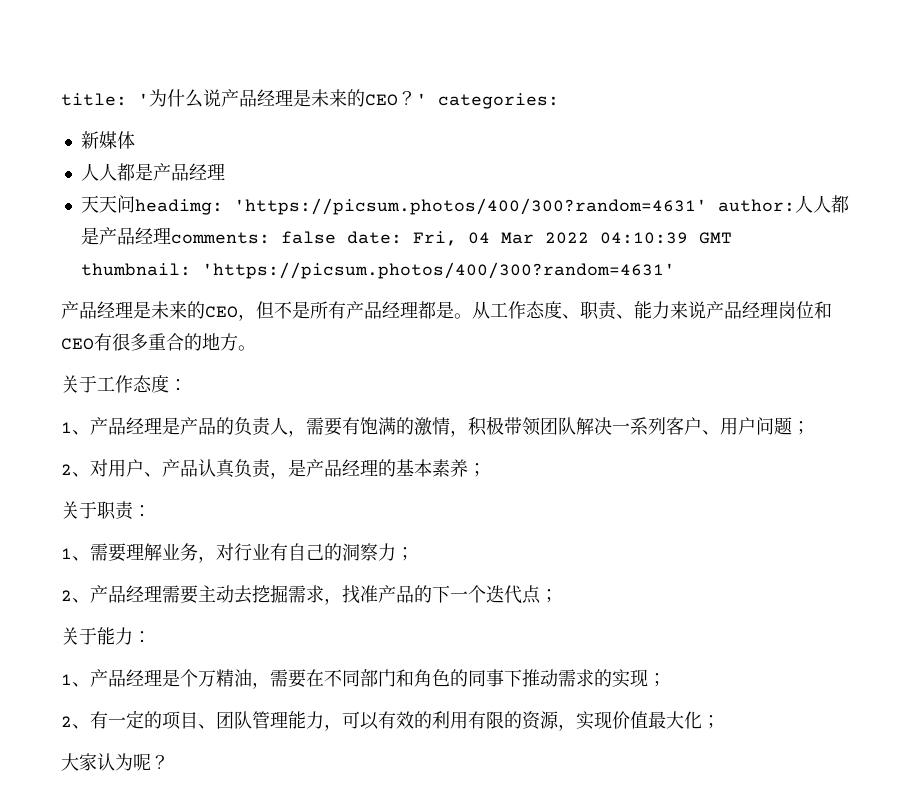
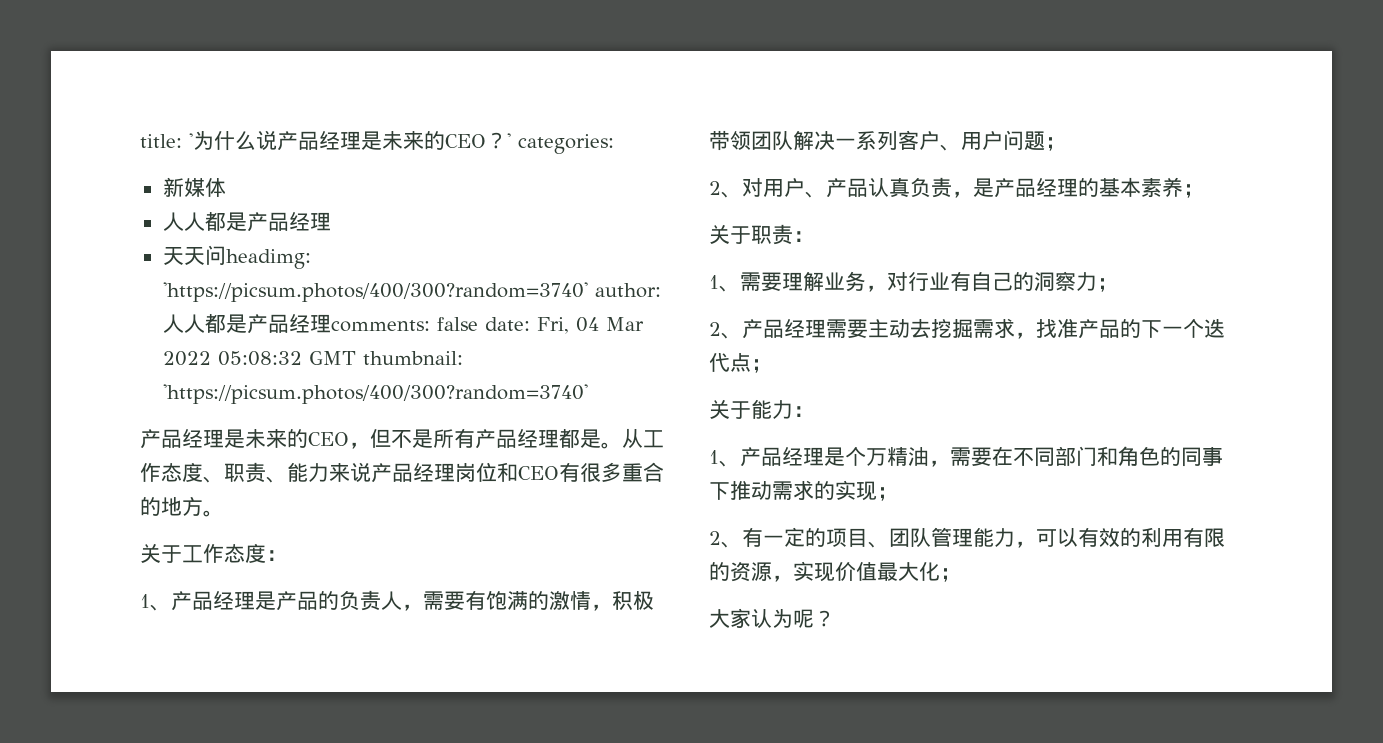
[233,198,707,215] 'https://picsum.photos/400/300?random=4631' -> [162,282,588,302] 'https://picsum.photos/400/300?random=3740'
[599,232,688,244] 04:10:39 -> [217,351,302,366] 05:08:32
[201,262,675,279] 'https://picsum.photos/400/300?random=4631' -> [162,384,588,404] 'https://picsum.photos/400/300?random=3740'

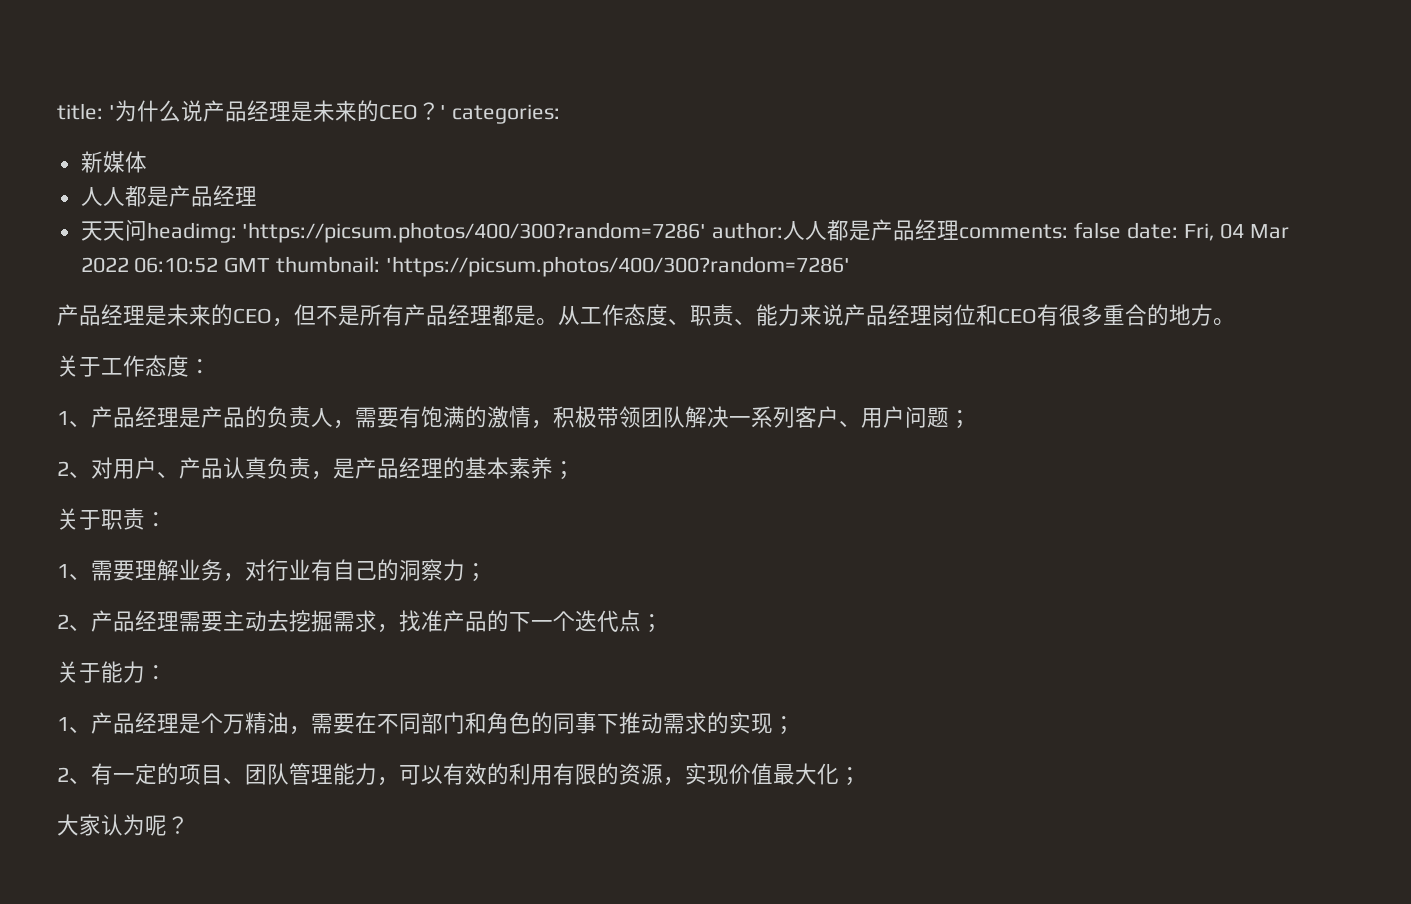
[162,282,588,302] 'https://picsum.photos/400/300?random=3740' -> [242,222,707,243] 'https://picsum.photos/400/300?random=7286'
[217,351,302,366] 05:08:32 -> [134,257,219,273] 06:10:52
[162,384,588,404] 'https://picsum.photos/400/300?random=3740' -> [385,256,850,277] 'https://picsum.photos/400/300?random=7286'

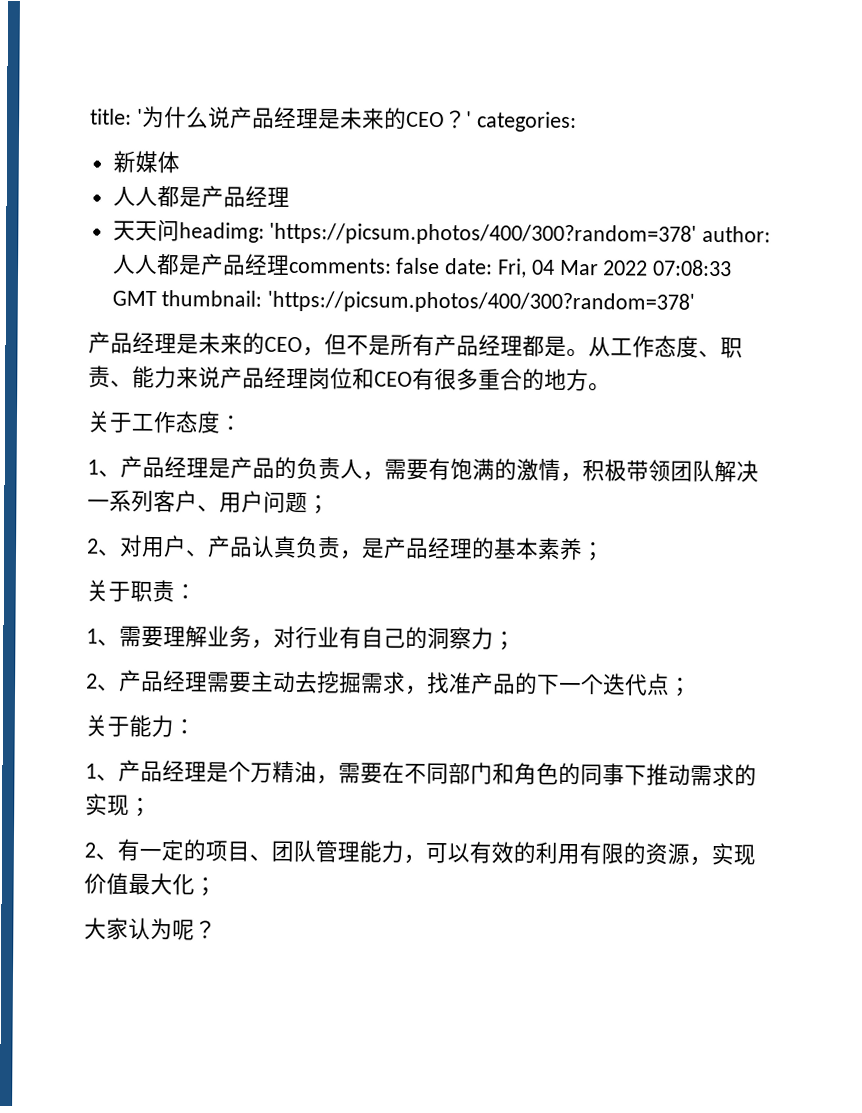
[242,222,707,243] 'https://picsum.photos/400/300?random=7286' -> [269,222,698,246] 'https://picsum.photos/400/300?random=378'
[134,257,219,273] 06:10:52 -> [653,259,733,277] 07:08:33
[385,256,850,277] 'https://picsum.photos/400/300?random=7286' -> [267,290,696,314] 'https://picsum.photos/400/300?random=378'

